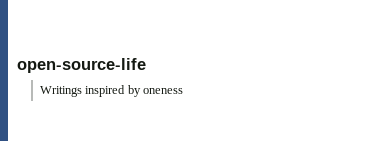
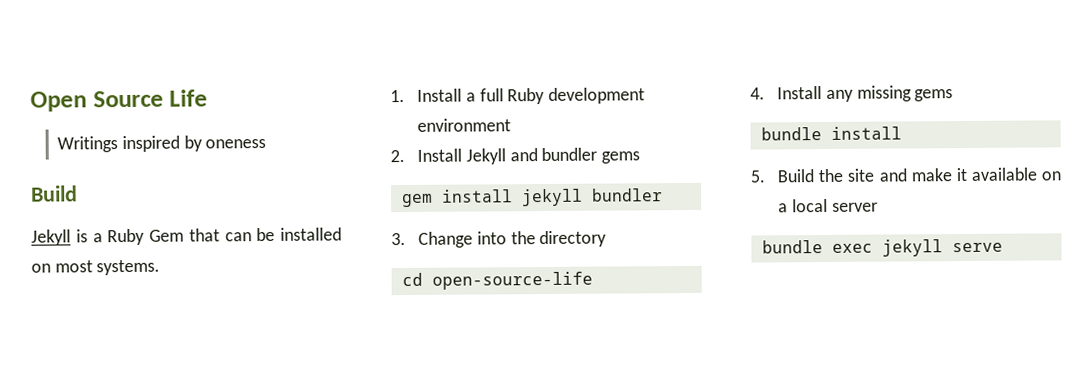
[17,58,146,73] open-source-life -> [30,89,209,112] Open Source Life
(183, 91) none -> [30,185,78,202] [31,227,342,246] [31,259,161,276] [390,87,646,105] [417,118,512,132] [390,147,641,165] [401,188,663,208] [391,230,608,248] [401,271,593,290] [750,85,954,102] [760,126,902,141] [750,167,1061,183] [778,198,878,213] [761,239,1003,257] // Build // Jekyll is a Ruby Gem that can be installed on most systems. // 1. Install a full Ruby development environment // 2. Install Jekyll and bundler gems // gem install jekyll bundler // 3. Change into the directory // cd open-source-life // 4. Install any missing gems // bundle install // 5. Build the site and make it available on a local server // bundle exec jekyll serve

